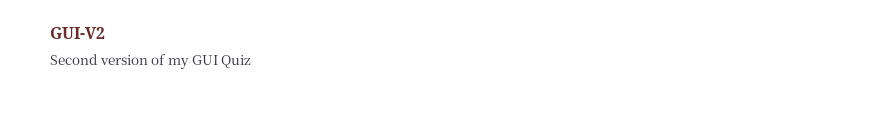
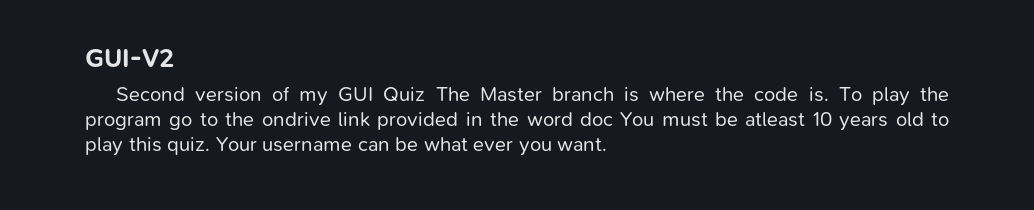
(252, 61) none -> [435,87,950,106] [85,112,950,131] [85,137,608,156] The Master branch is where the code is. To play the program go to the ondrive link provided in the word doc You must be atleast 10 years old to play this quiz. Your username can be what ever you want.

